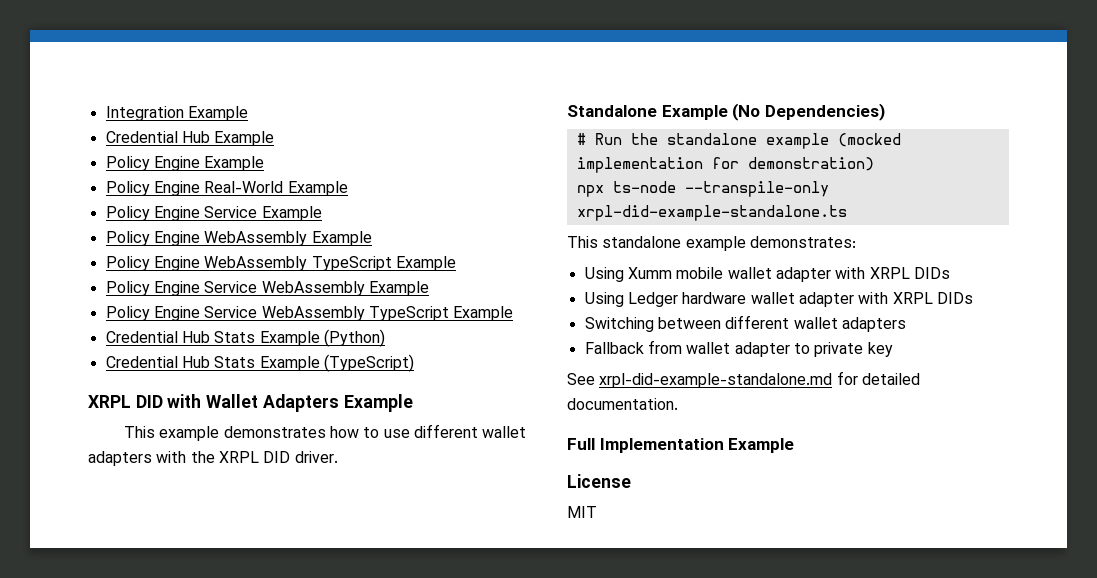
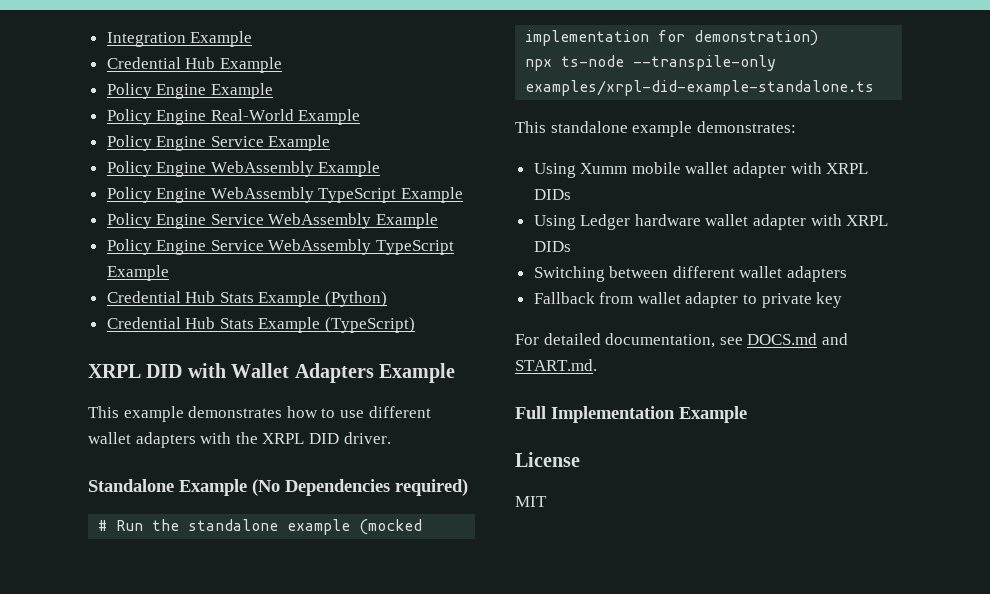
[764,103,885,121] Dependencies) -> [285,479,468,496] Dependencies required)
[576,205,847,221] xrpl-did-example-standalone.ts -> [525,80,875,96] examples/xrpl-did-example-standalone.ts
[567,371,920,388] [567,398,678,410] See xrpl-did-example-standalone.md for detailed documentation. -> [515,333,848,348] [515,359,597,371] For detailed documentation, see DOCS.md and START.md.

